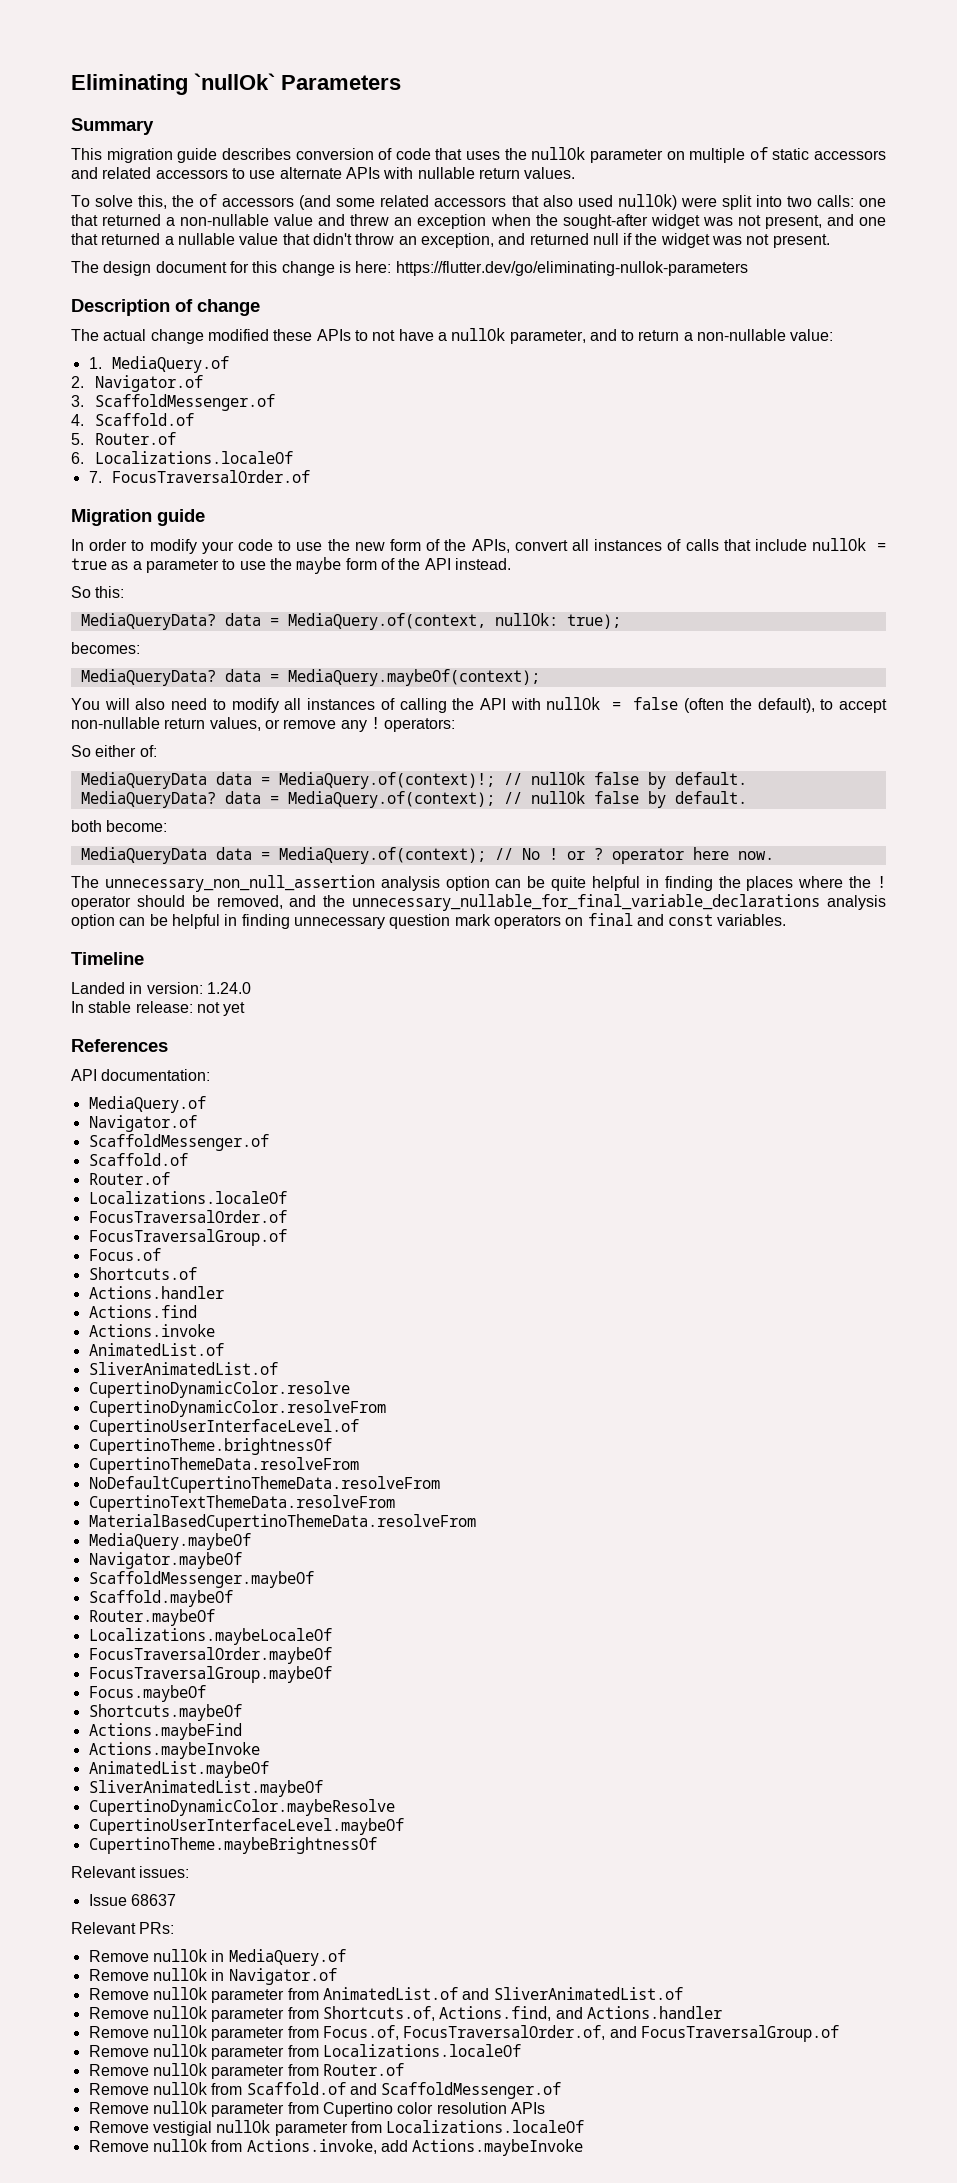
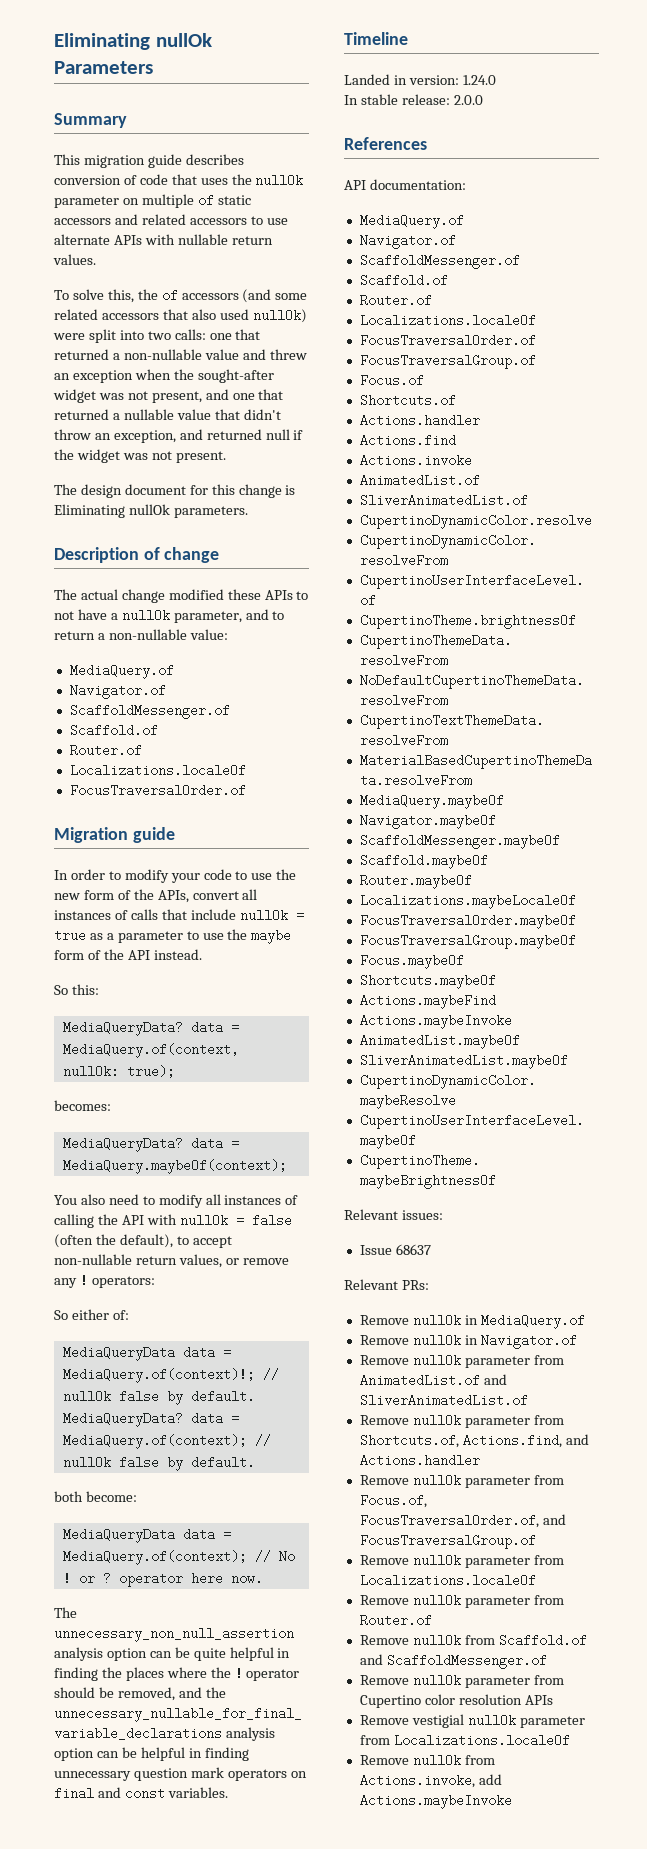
[71,73,275,95] Eliminating `nullOk` -> [54,33,212,50] Eliminating nullOk
[355,261,748,276] here: https://flutter.dev/go/eliminating-nullok-parameters -> [54,504,248,518] Eliminating nullOk parameters.
[88,356,230,373] [71,375,203,392] [71,394,275,411] [71,413,194,426] [71,432,176,445] [71,451,293,464] [88,471,102,483] 1. MediaQuery.of // 2. Navigator.of // 3. ScaffoldMessenger.of // 4. Scaffold.of // 5. Router.of // 6. Localizations.localeOf // 7. -> [69,664,174,679] [69,684,166,699] [69,704,230,719] [69,724,158,737] [69,744,142,757] [69,764,246,777] MediaQuery.of // Navigator.of // ScaffoldMessenger.of // Scaffold.of // Router.of // Localizations.localeOf //
[104,698,130,710] will -> (77, 1200) none
[196,1002,246,1016] not yet -> [453,95,483,105] 2.0.0

